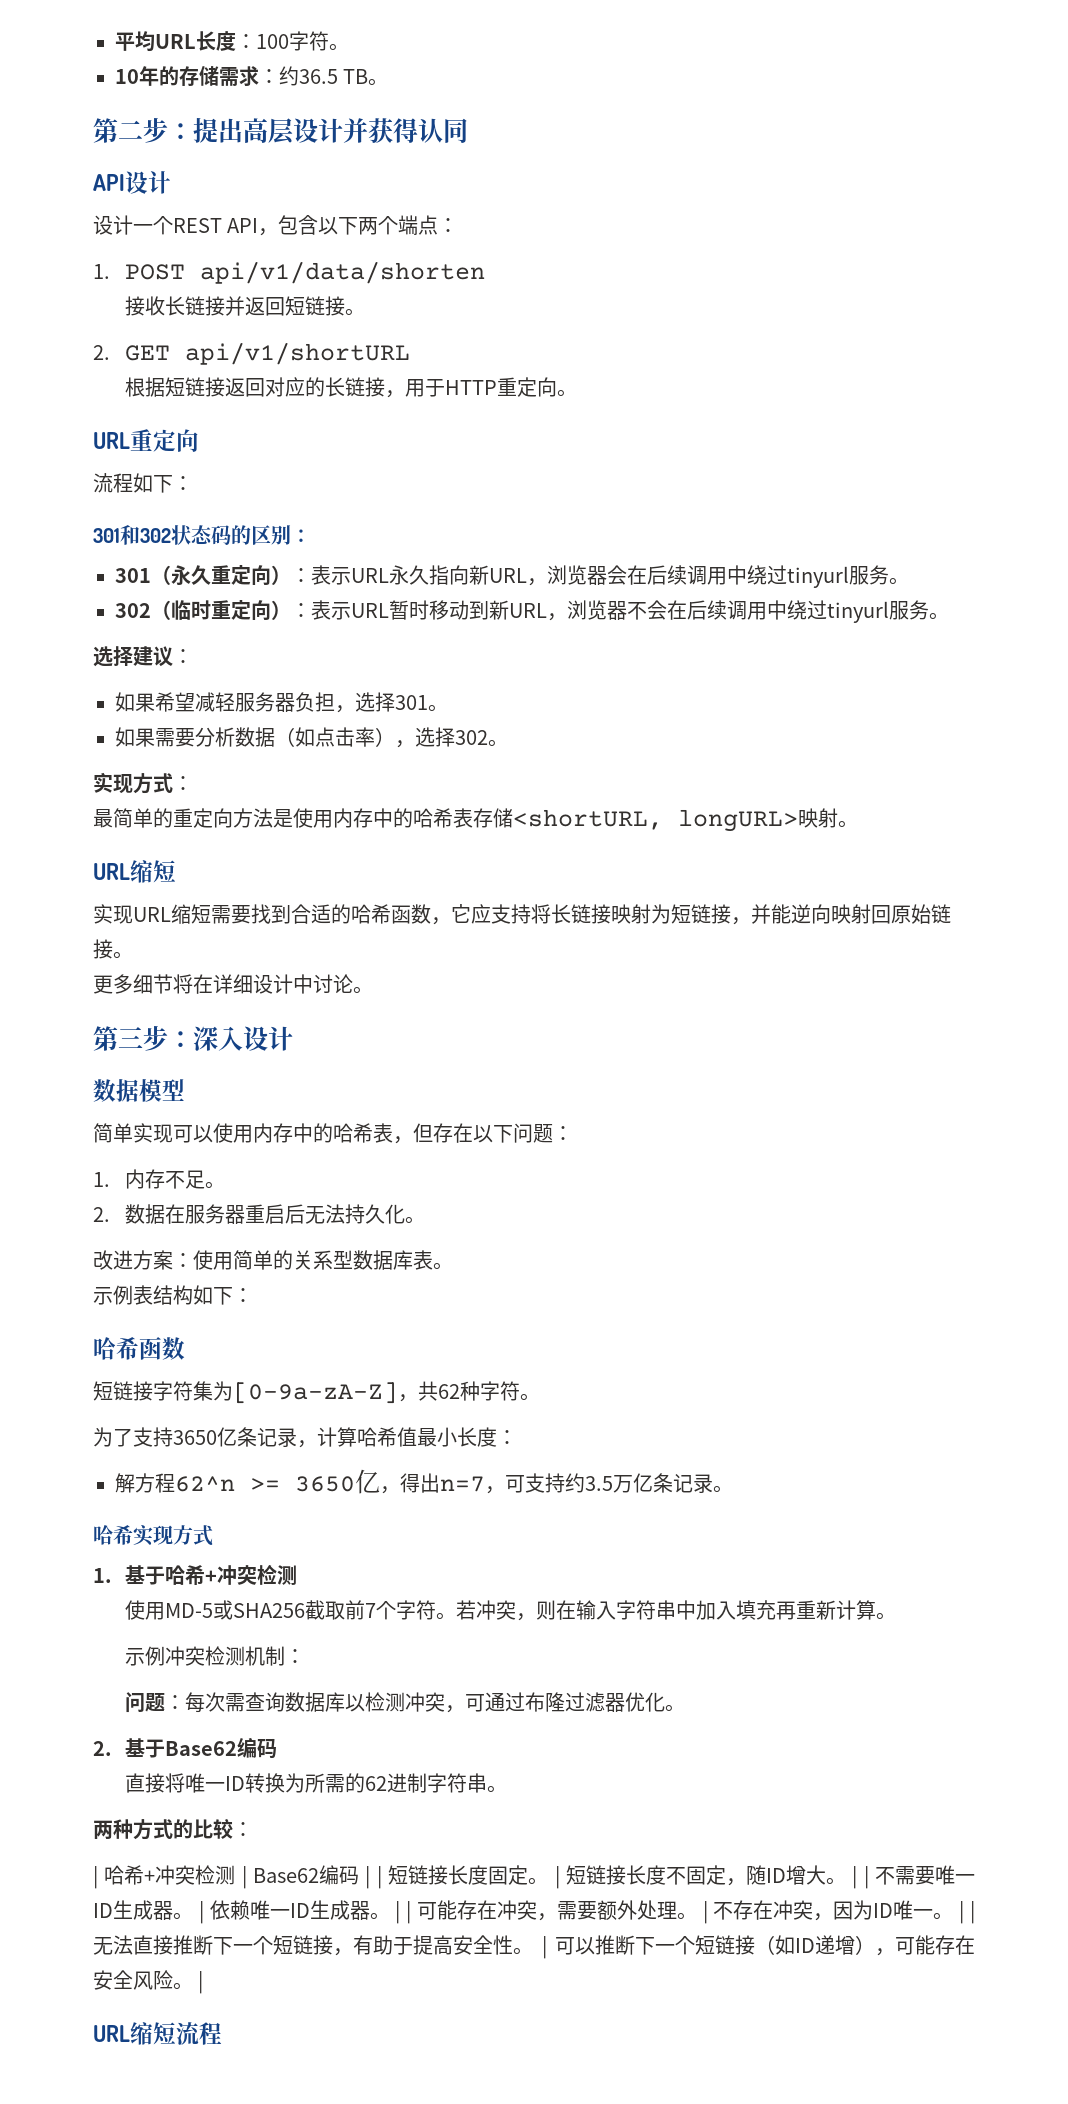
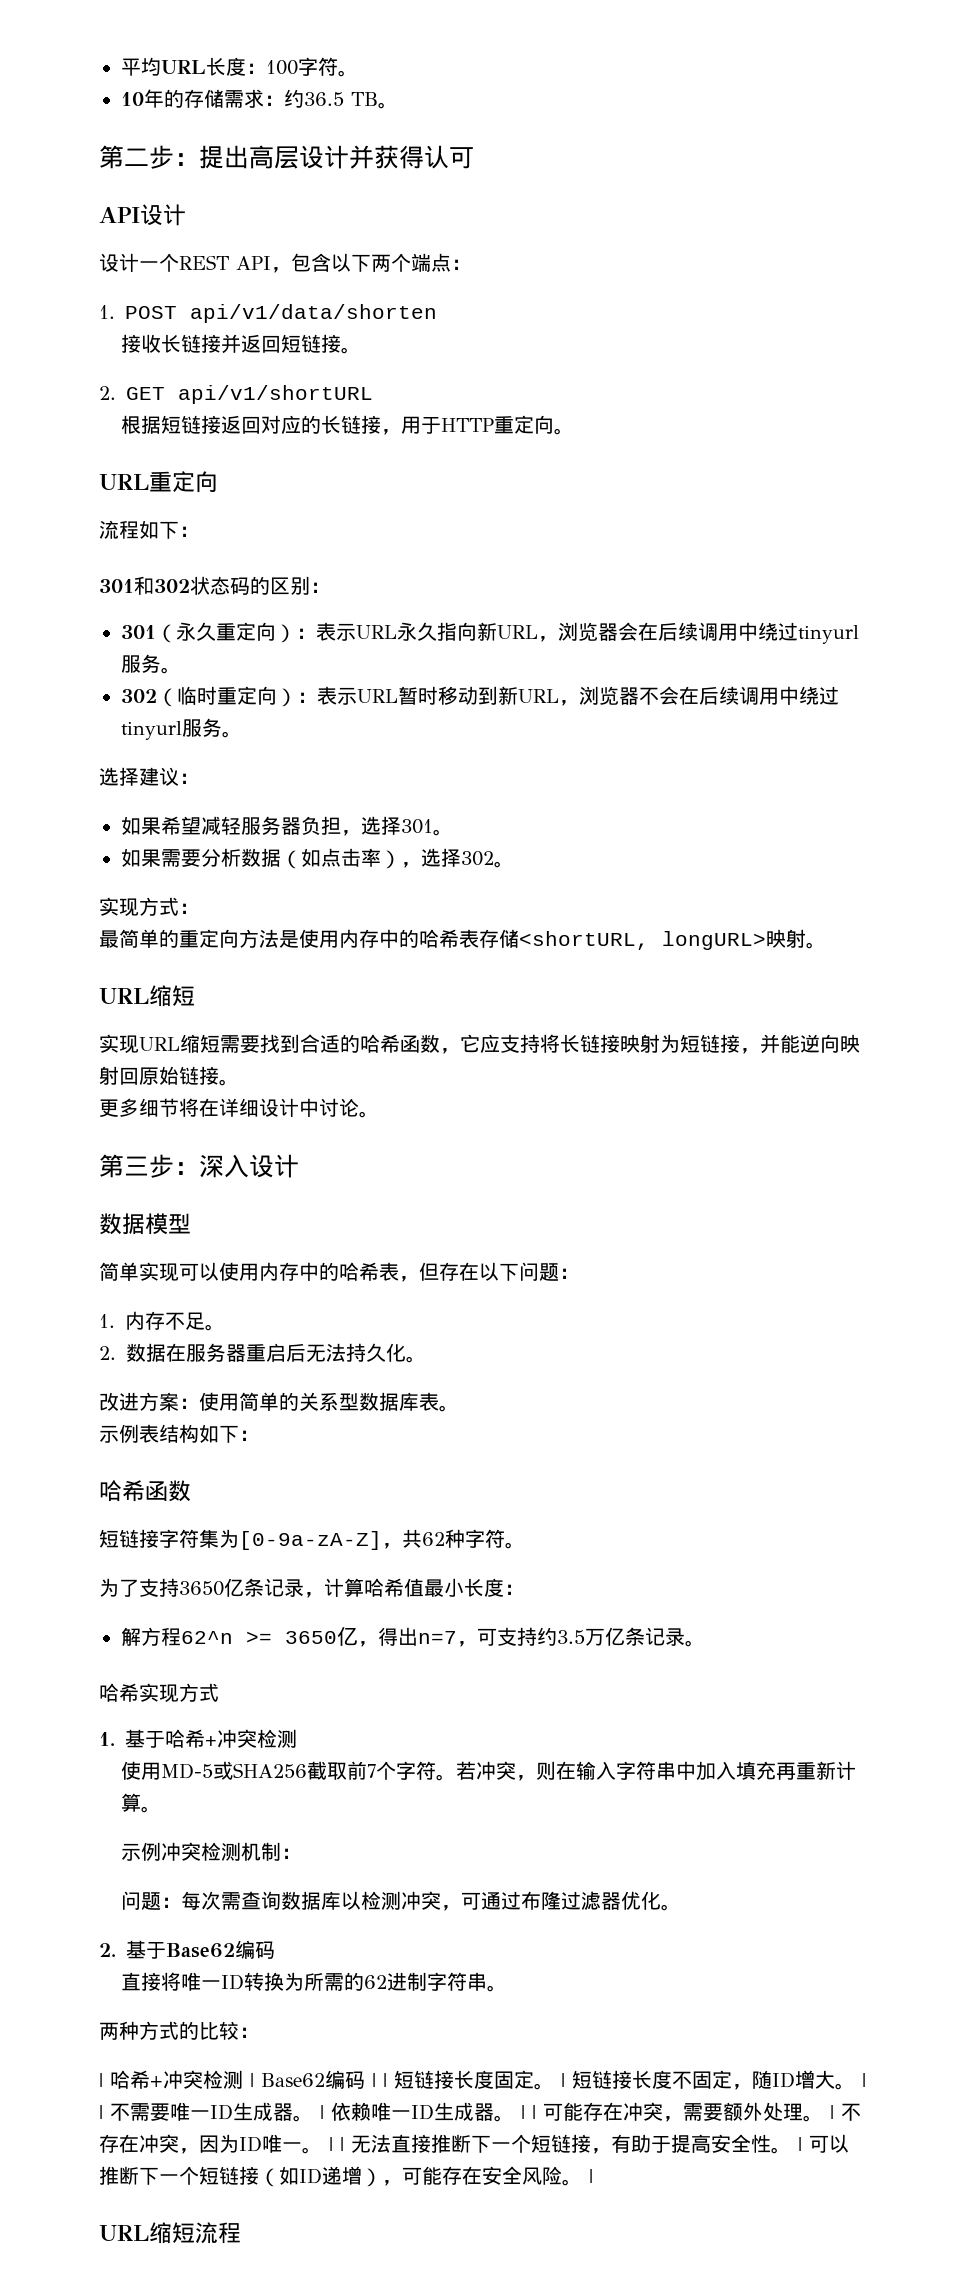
[443,118,468,143] 同 -> [449,147,474,169] 可

